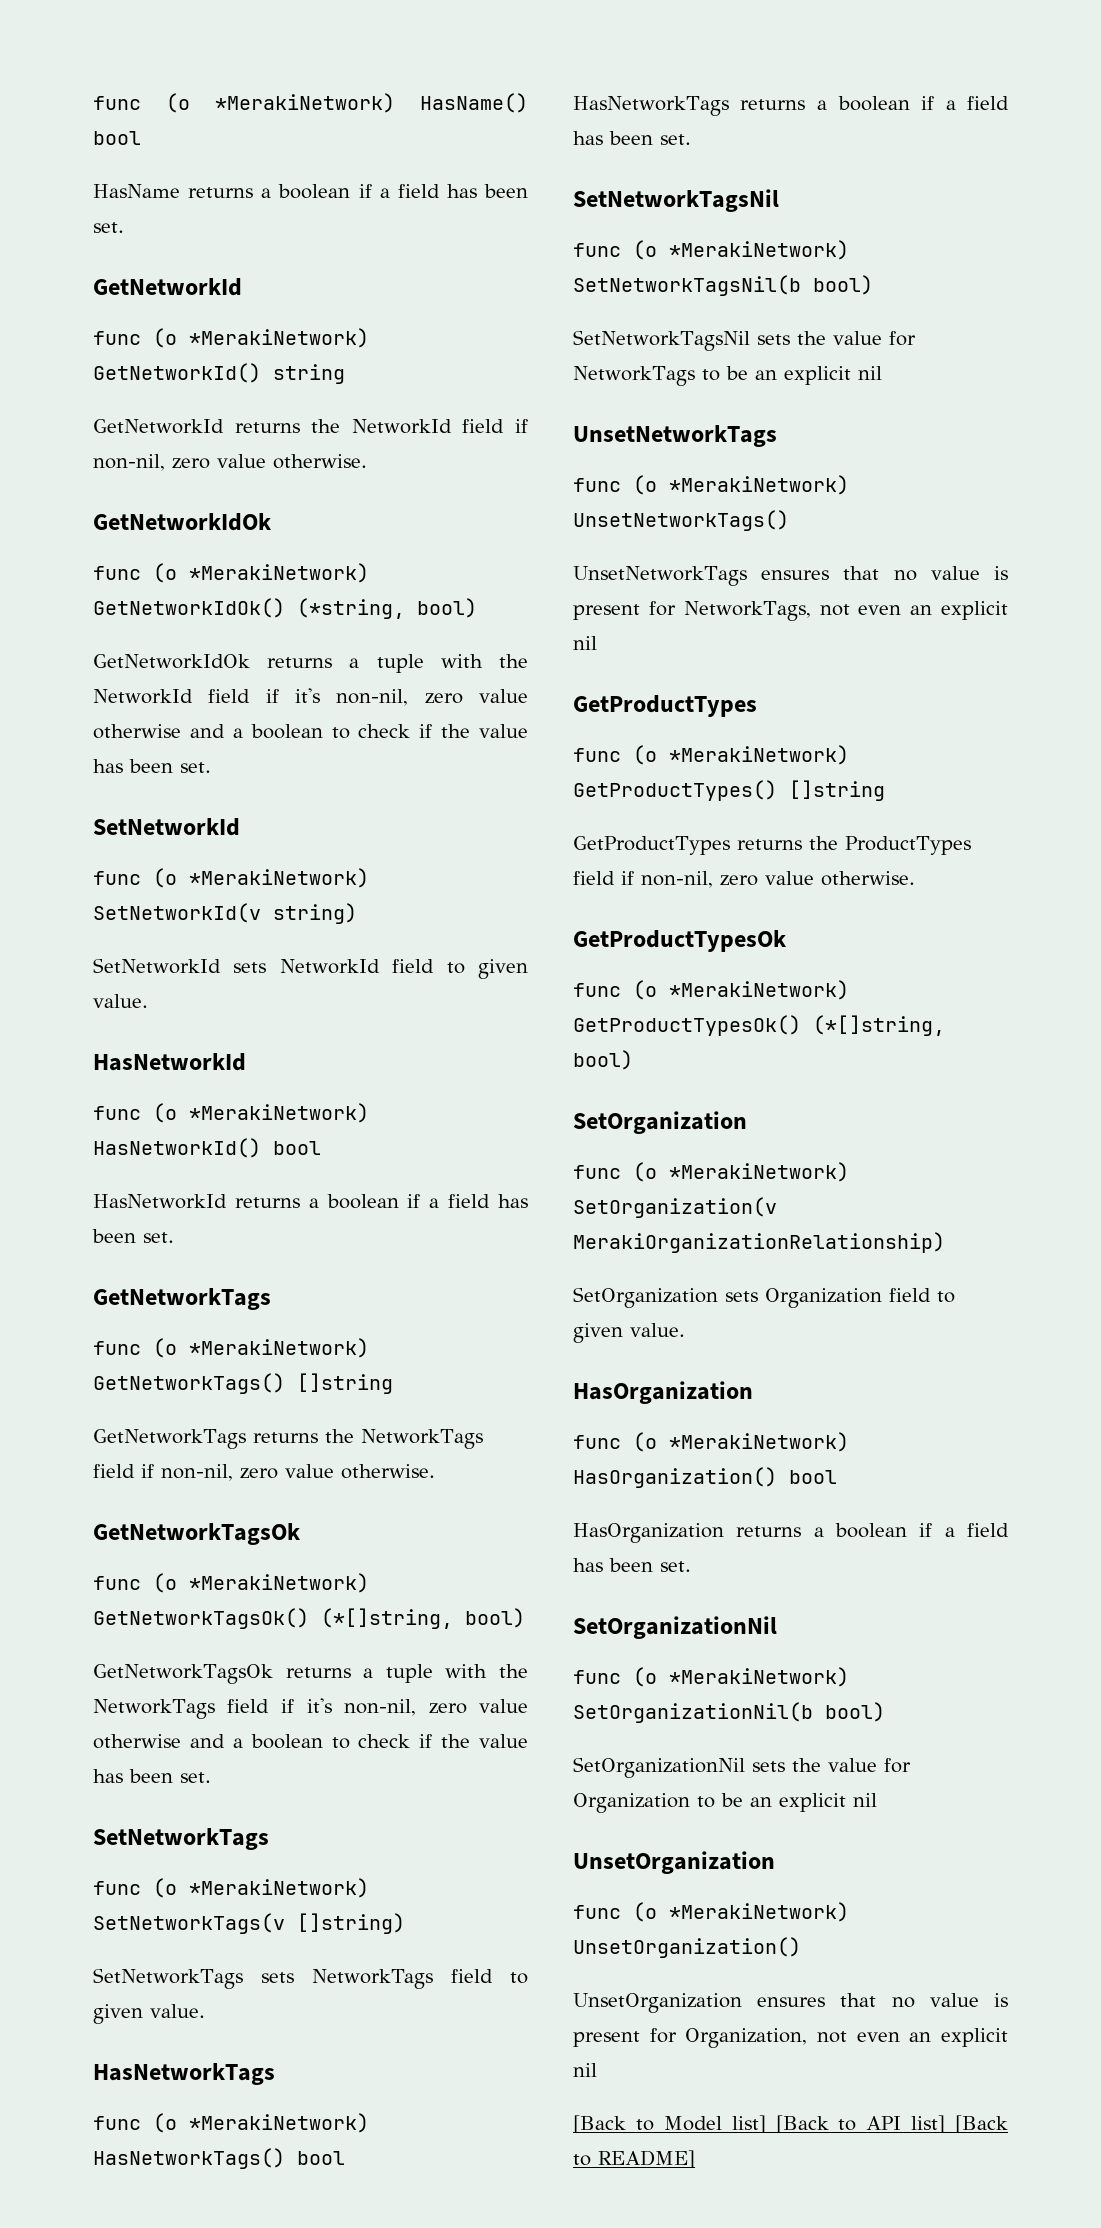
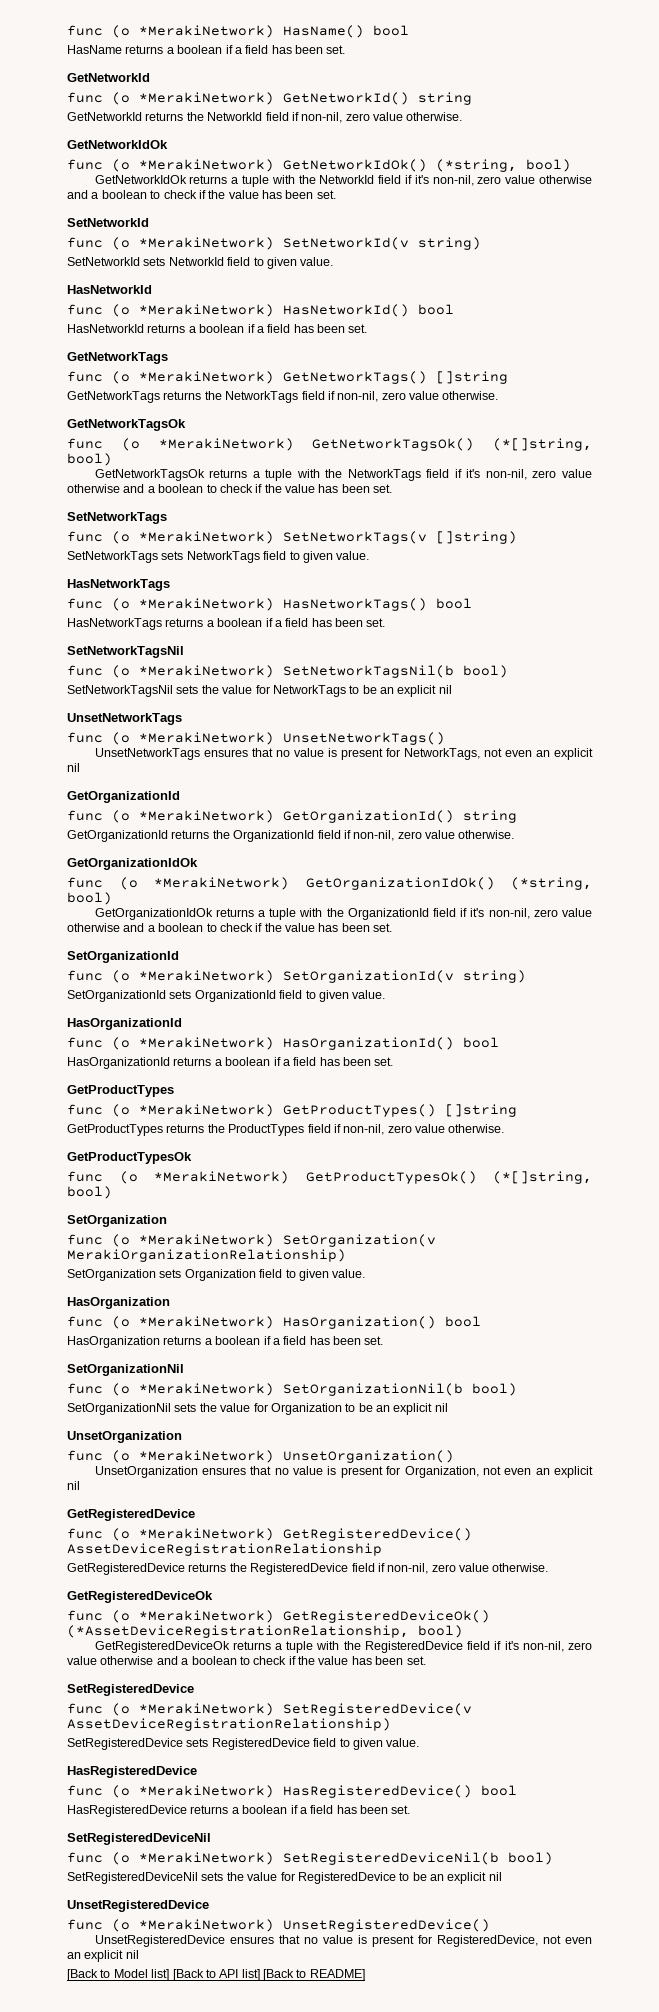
(597, 643) none -> [67,791,180,803] [67,810,517,823] [67,830,515,842] [67,858,198,870] [67,877,592,890] [67,892,112,905] [94,908,592,920] [67,923,393,932] [67,951,179,963] [67,970,526,983] [67,990,386,1002] [67,1018,182,1030] [67,1037,499,1050] [67,1057,394,1069] // GetOrganizationId // func (o *MerakiNetwork) GetOrganizationId() string // GetOrganizationId returns the OrganizationId field if non-nil, zero value otherwise. // GetOrganizationIdOk // func (o *MerakiNetwork) GetOrganizationIdOk() (*string, bool) // GetOrganizationIdOk returns a tuple with the OrganizationId field if it's non-nil, zero value otherwise and a boolean to check if the value has been set. // SetOrganizationId // func (o *MerakiNetwork) SetOrganizationId(v string) // SetOrganizationId sets OrganizationId field to given value. // HasOrganizationId // func (o *MerakiNetwork) HasOrganizationId() bool // HasOrganizationId returns a boolean if a field has been set.
(597, 2070) none -> [67,1509,195,1521] [67,1528,472,1541] [67,1543,382,1556] [67,1563,549,1575] [67,1591,213,1603] [67,1610,490,1623] [67,1625,463,1638] [94,1641,592,1653] [67,1656,426,1665] [67,1684,194,1696] [67,1703,472,1716] [67,1718,391,1731] [67,1738,420,1750] [67,1766,197,1778] [67,1785,517,1798] [67,1805,411,1817] [67,1833,211,1845] [67,1852,553,1865] [67,1872,502,1884] [67,1900,209,1912] [67,1919,490,1932] [94,1935,593,1947] [67,1950,139,1962] // GetRegisteredDevice // func (o *MerakiNetwork) GetRegisteredDevice() AssetDeviceRegistrationRelationship // GetRegisteredDevice returns the RegisteredDevice field if non-nil, zero value otherwise. // GetRegisteredDeviceOk // func (o *MerakiNetwork) GetRegisteredDeviceOk() (*AssetDeviceRegistrationRelationship, bool) // GetRegisteredDeviceOk returns a tuple with the RegisteredDevice field if it's non-nil, zero value otherwise and a boolean to check if the value has been set. // SetRegisteredDevice // func (o *MerakiNetwork) SetRegisteredDevice(v AssetDeviceRegistrationRelationship) // SetRegisteredDevice sets RegisteredDevice field to given value. // HasRegisteredDevice // func (o *MerakiNetwork) HasRegisteredDevice() bool // HasRegisteredDevice returns a boolean if a field has been set. // SetRegisteredDeviceNil // func (o *MerakiNetwork) SetRegisteredDeviceNil(b bool) // SetRegisteredDeviceNil sets the value for RegisteredDevice to be an explicit nil // UnsetRegisteredDevice // func (o *MerakiNetwork) UnsetRegisteredDevice() // UnsetRegisteredDevice ensures that no value is present for RegisteredDevice, not even an explicit nil

